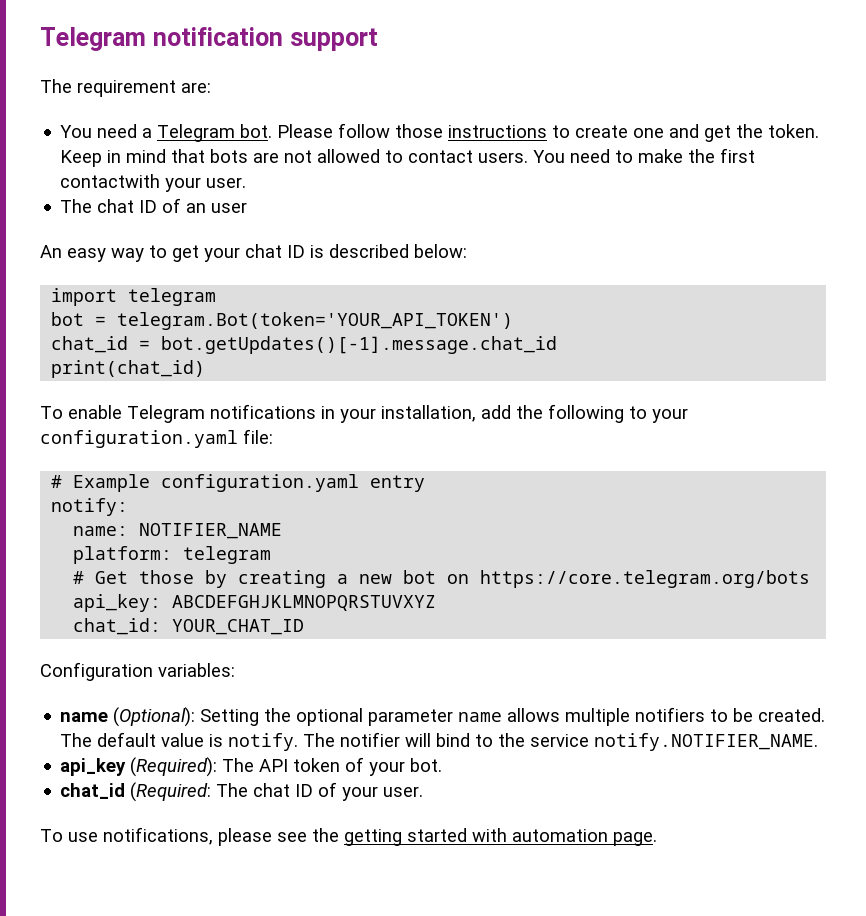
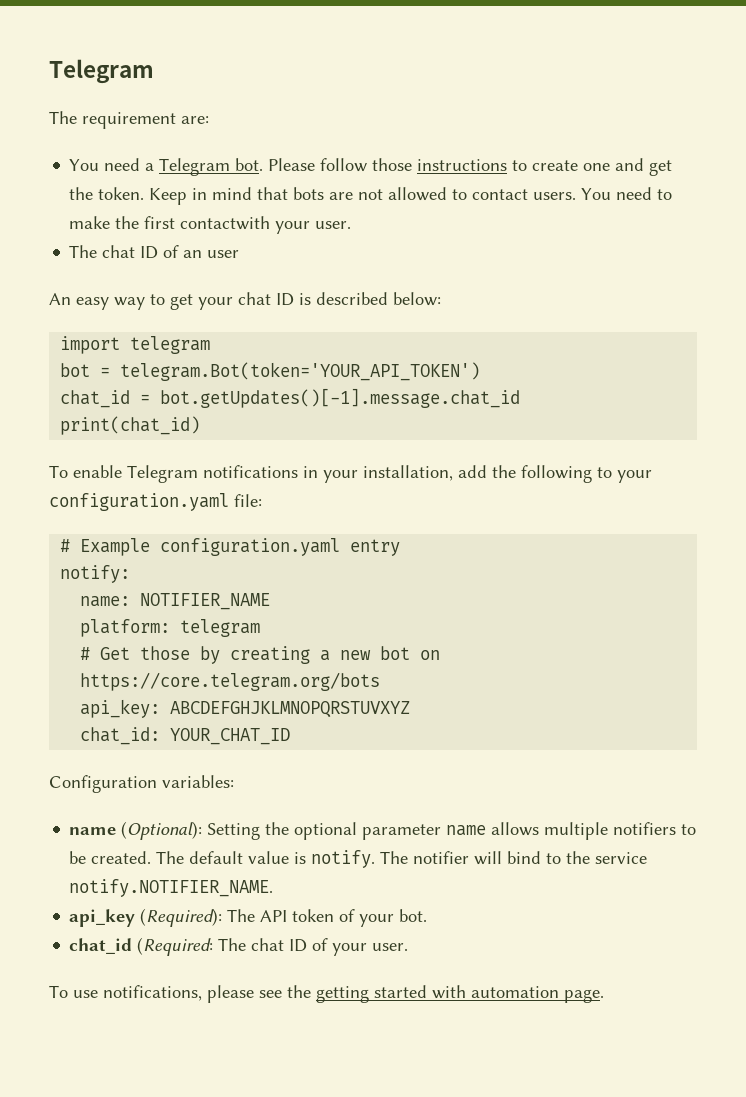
[40,27,378,51] Telegram notification support -> [49,59,154,84] Telegram

